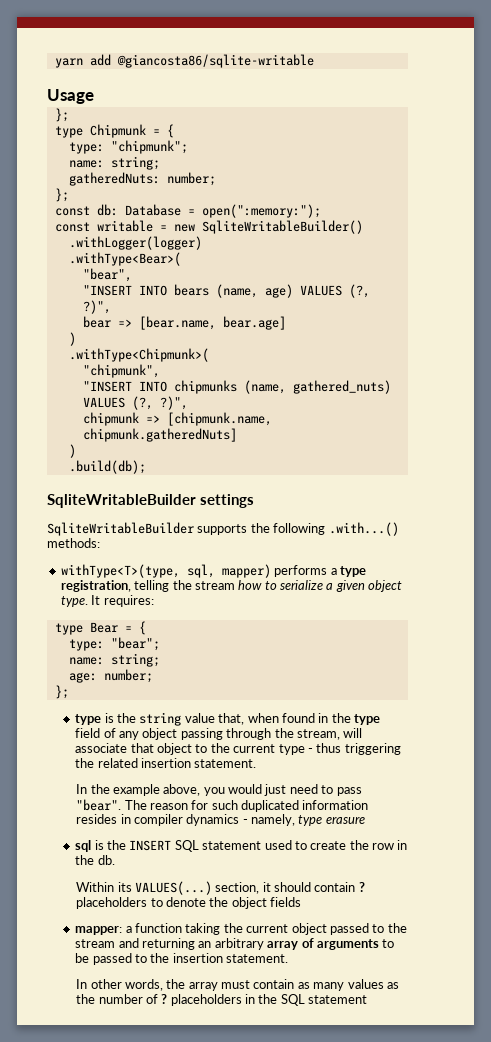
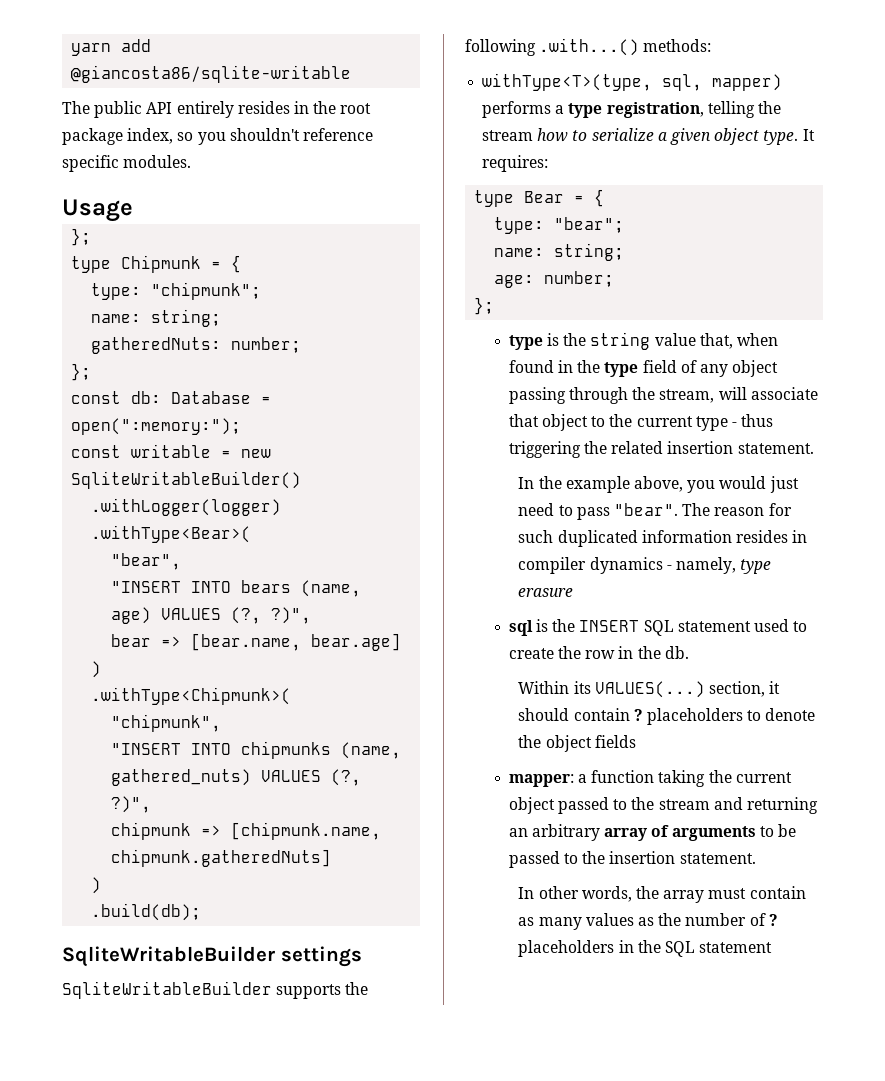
(314, 61) none -> [62,101,372,118] [62,128,373,145] [62,155,192,172] // The public API entirely resides in the root package index, so you shouldn't reference specific modules.

